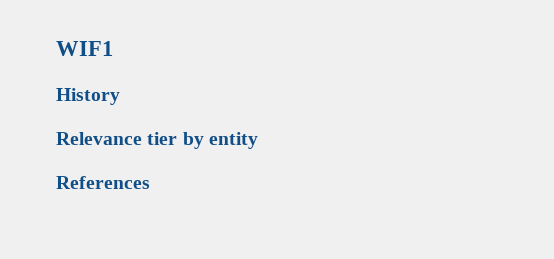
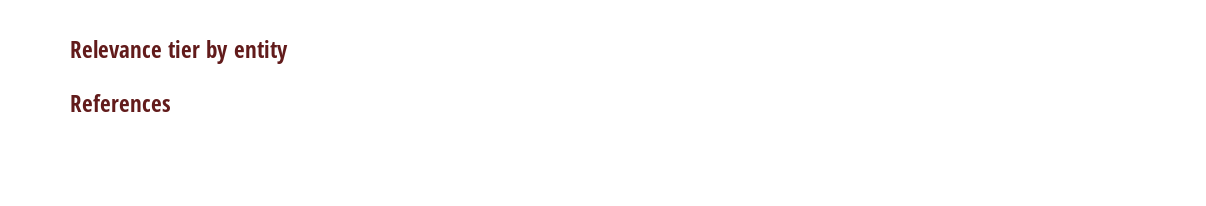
[56,41,113,56] [56,88,120,105] WIF1 // History // -> (70, 49) none

